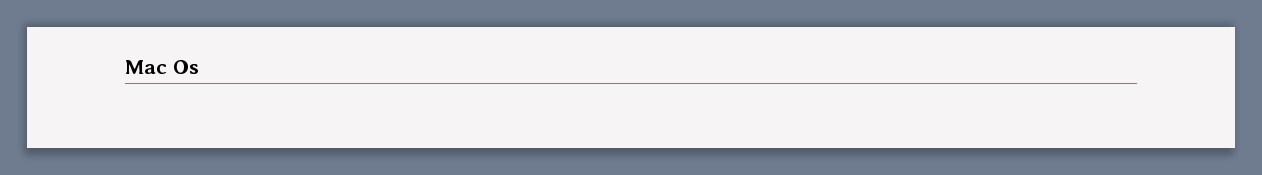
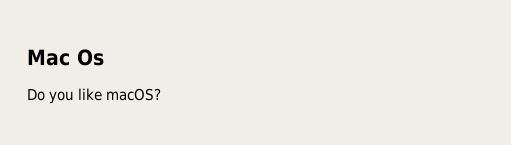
(199, 67) none -> [27,88,162,104] // Do you like macOS?

